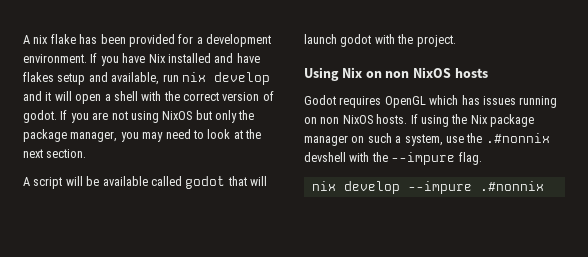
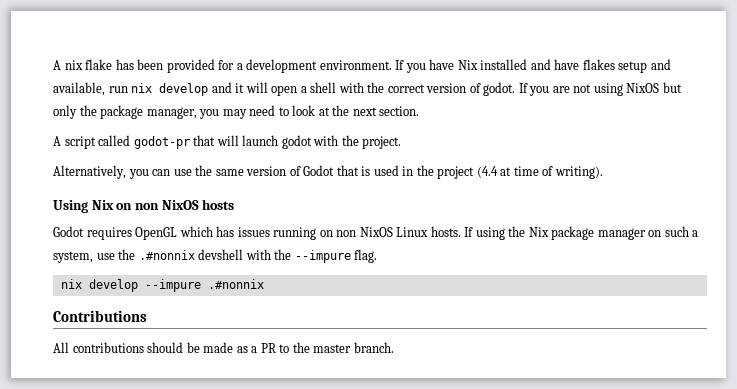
[65,176,226,189] will be available called godot -> [98,135,190,149] called godot-pr
(456, 41) none -> [53,165,603,179] // Alternatively, you can use the same version of Godot that is used in the project (4.4 at time of writing).
(373, 119) none -> [396,227,429,237] Linux
(544, 186) none -> [53,310,147,322] [53,342,394,353] // Contributions // All contributions should be made as a PR to the master branch.

